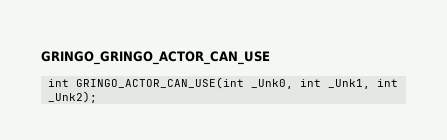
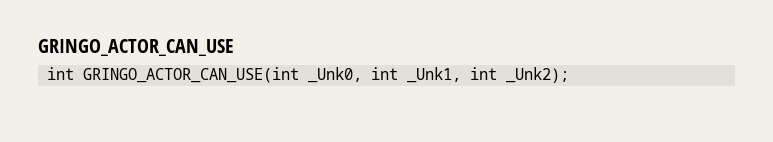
[41,51,270,65] GRINGO_GRINGO_ACTOR_CAN_USE -> [38,39,234,56] GRINGO_ACTOR_CAN_USE

